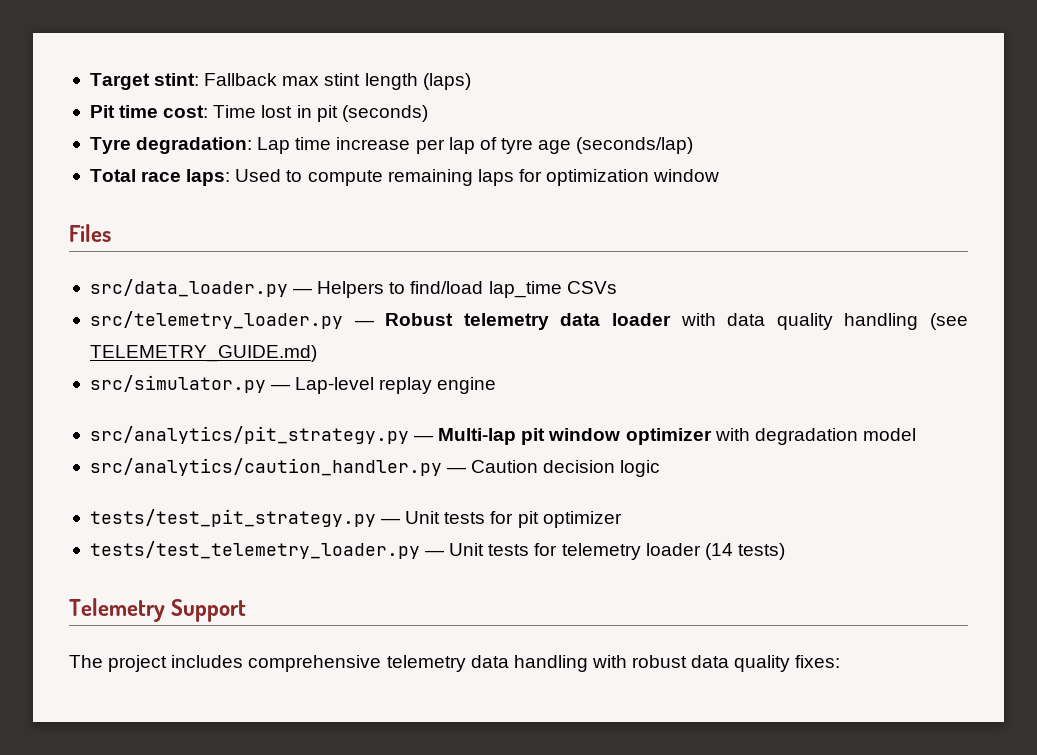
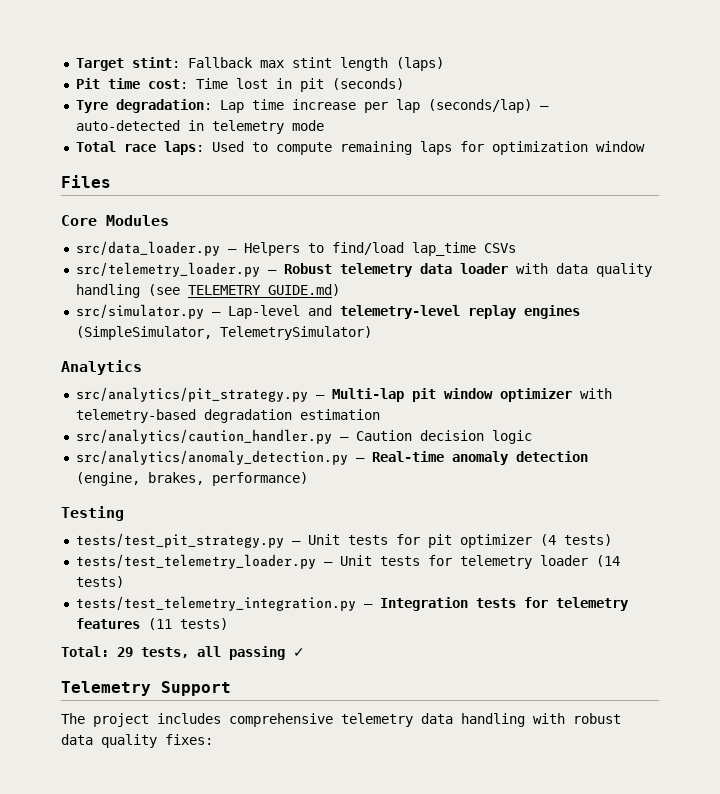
[479,137,694,154] of tyre age (seconds/lap) -> [427,99,549,113] [75,120,324,134] (seconds/lap) — auto-detected in telemetry mode
(111, 233) none -> [61,215,169,226] // Core Modules
[379,377,497,394] replay engine -> [307,305,580,319] [75,326,372,340] [61,360,142,375] and telemetry-level replay engines (SimpleSimulator, TelemetrySimulator) // Analytics
[754,428,916,445] degradation model -> [75,409,380,423] telemetry-based degradation estimation
(661, 468) none -> [75,450,588,465] [75,472,308,486] [61,506,124,521] // src/analytics/anomaly_detection.py — Real-time anomaly detection (engine, brakes, performance) // Testing
(622, 519) none -> [539,534,612,546] (4 tests)
(785, 551) none -> [75,596,629,611] [75,618,228,630] [61,646,305,660] // tests/test_telemetry_integration.py — Integration tests for telemetry features (11 tests) // Total: 29 tests, all passing ✓

